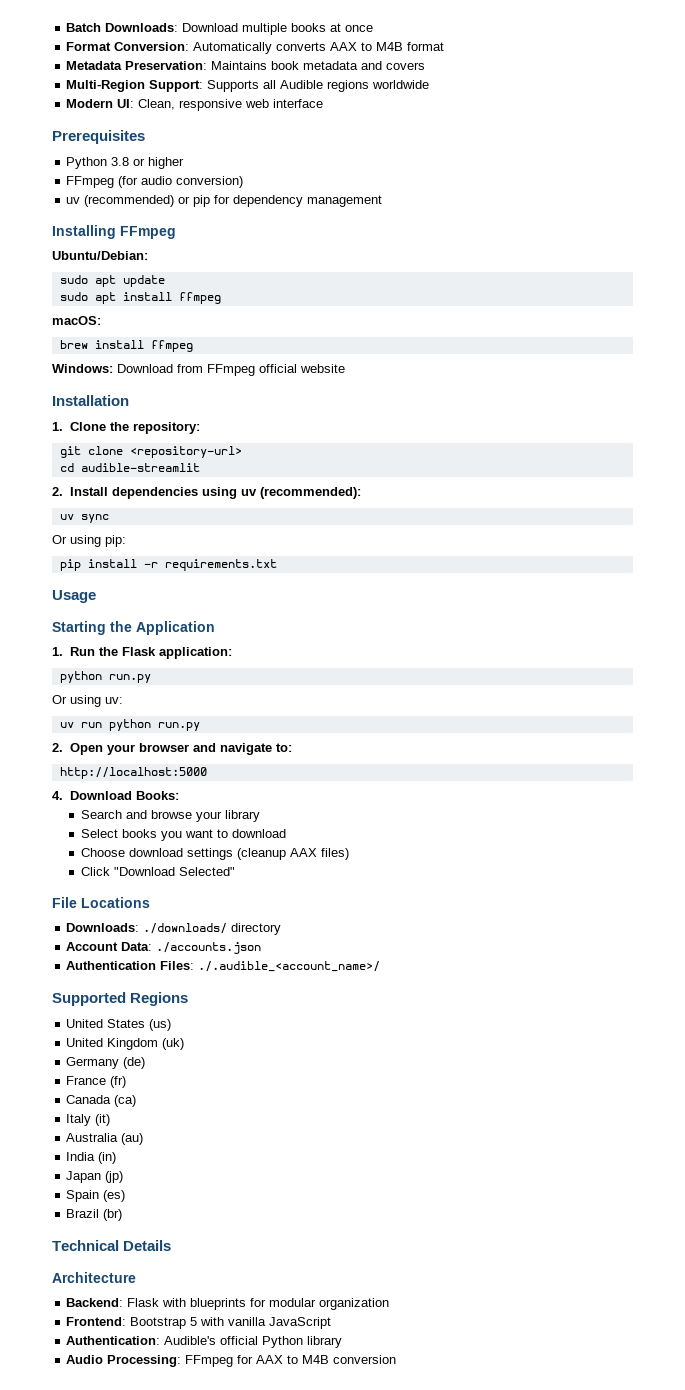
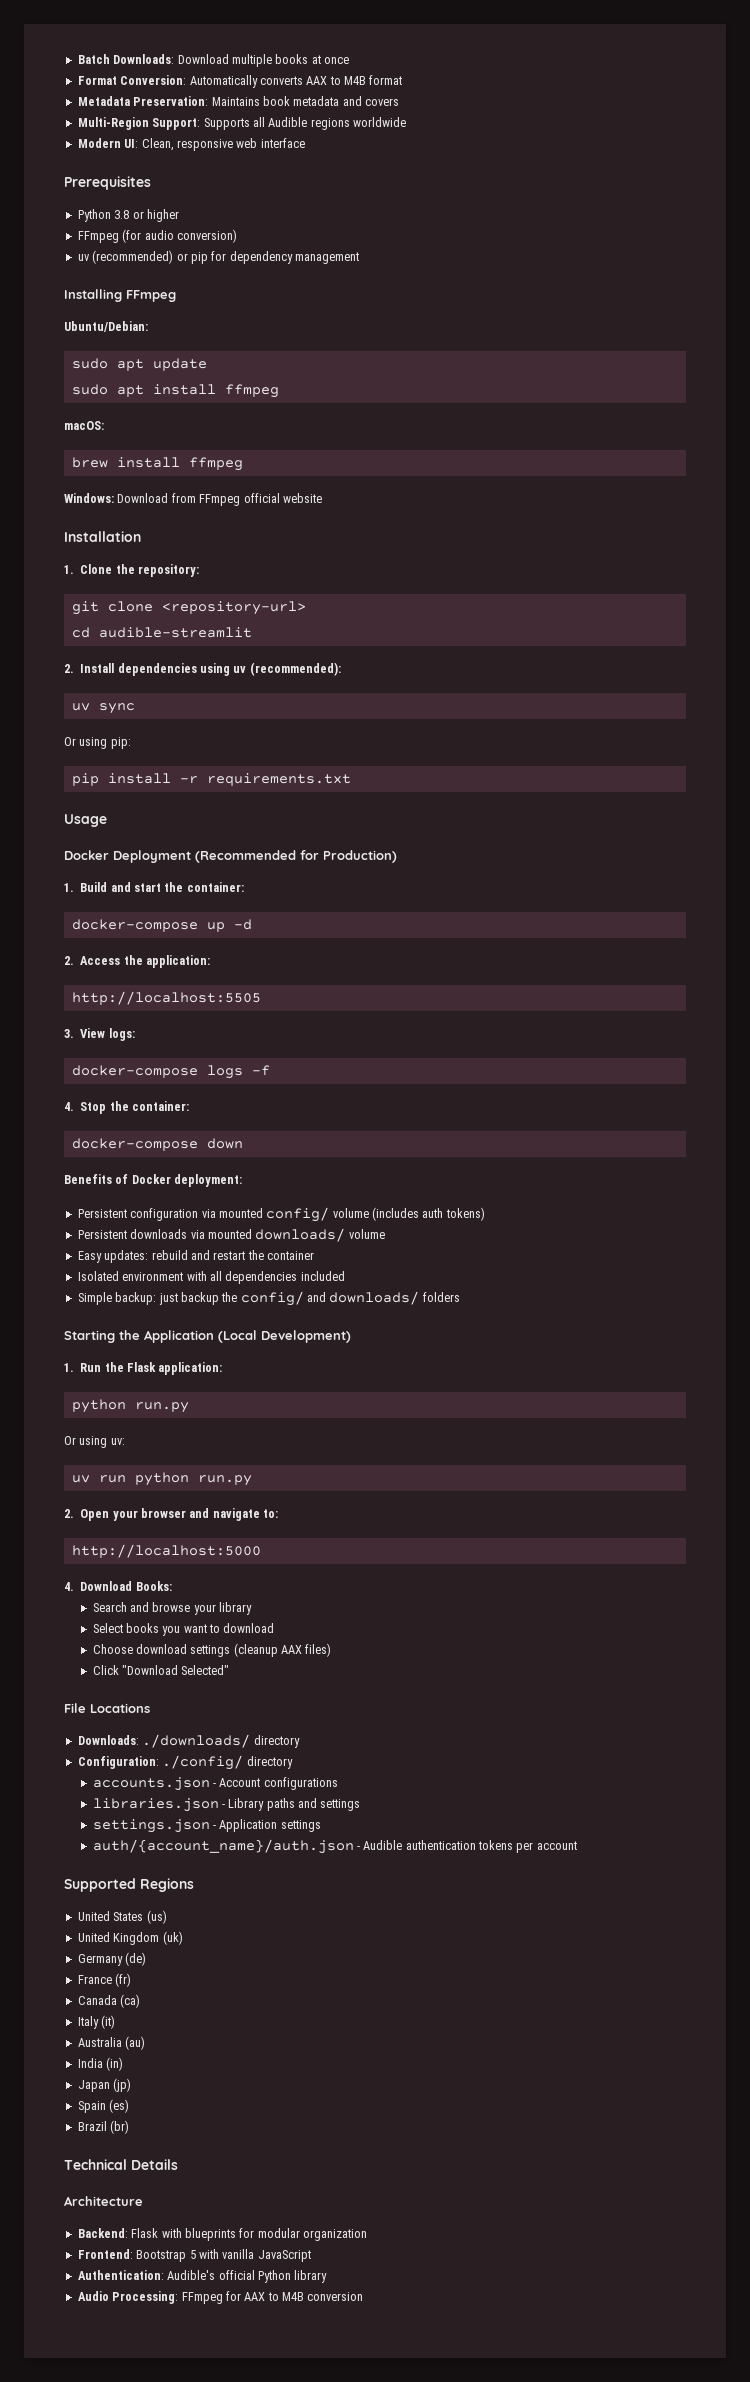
(96, 596) none -> [64,850,397,863] [64,882,244,892] [71,919,252,932] [64,955,210,968] [71,991,261,1005] [64,1028,135,1041] [71,1065,270,1079] [64,1101,189,1114] [71,1138,243,1151] [64,1174,243,1187] [77,1207,485,1222] [77,1228,385,1242] [77,1250,314,1263] [77,1271,345,1284] [77,1291,460,1306] // Docker Deployment (Recommended for Production) // 1. Build and start the container: // docker-compose up -d // 2. Access the application: // http://localhost:5505 // 3. View logs: // docker-compose logs -f // 4. Stop the container: // docker-compose down // Benefits of Docker deployment: // Persistent configuration via mounted config/ volume (includes auth tokens) // Persistent downloads via mounted downloads/ volume // Easy updates: rebuild and restart the container // Isolated environment with all dependencies included // Simple backup: just backup the config/ and downloads/ folders
(215, 628) none -> [218,1330,351,1343] (Local Development)
[66,942,262,954] [66,961,381,972] Account Data: ./accounts.json // Authentication Files: ./.audible_<account_name>/ -> [77,1755,293,1770] [92,1777,338,1791] [92,1798,361,1812] [92,1819,321,1833] [92,1839,577,1854] Configuration: ./config/ directory // accounts.json - Account configurations // libraries.json - Library paths and settings // settings.json - Application settings // auth/{account_name}/auth.json - Audible authentication tokens per account

